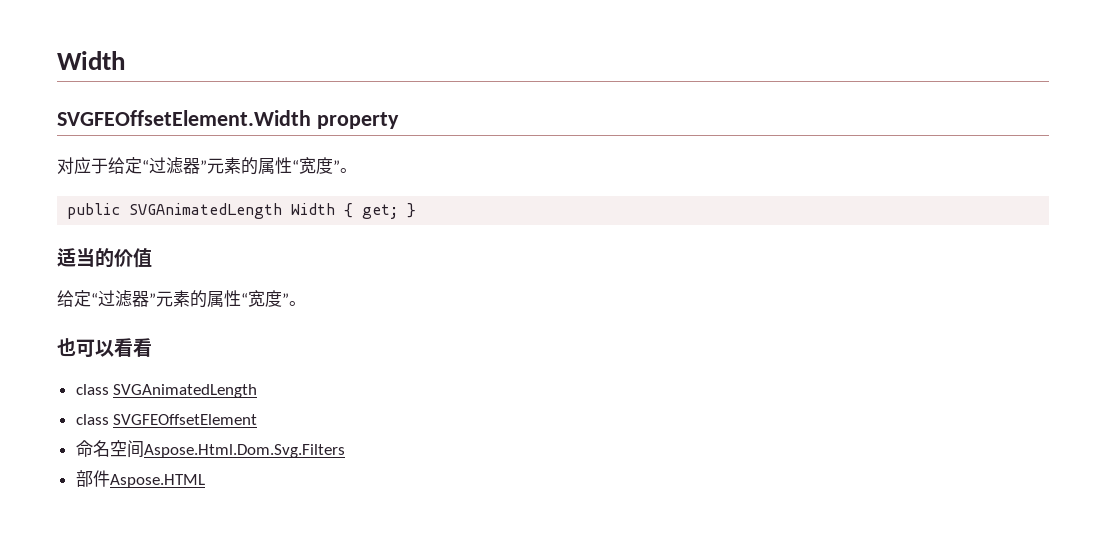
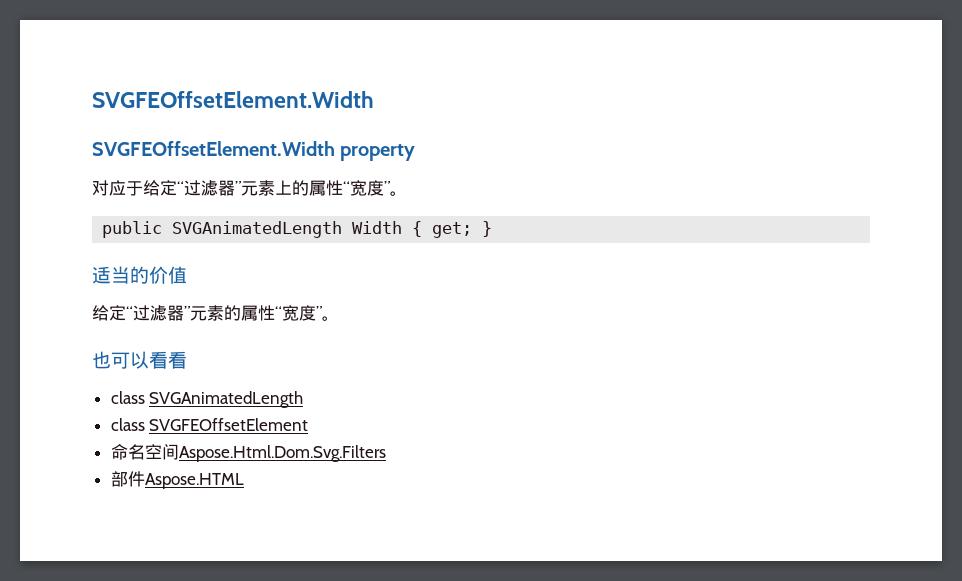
[57,51,125,70] Width -> [92,91,374,108] SVGFEOffsetElement.Width
(241, 165) none -> [275,180,292,195] 上

